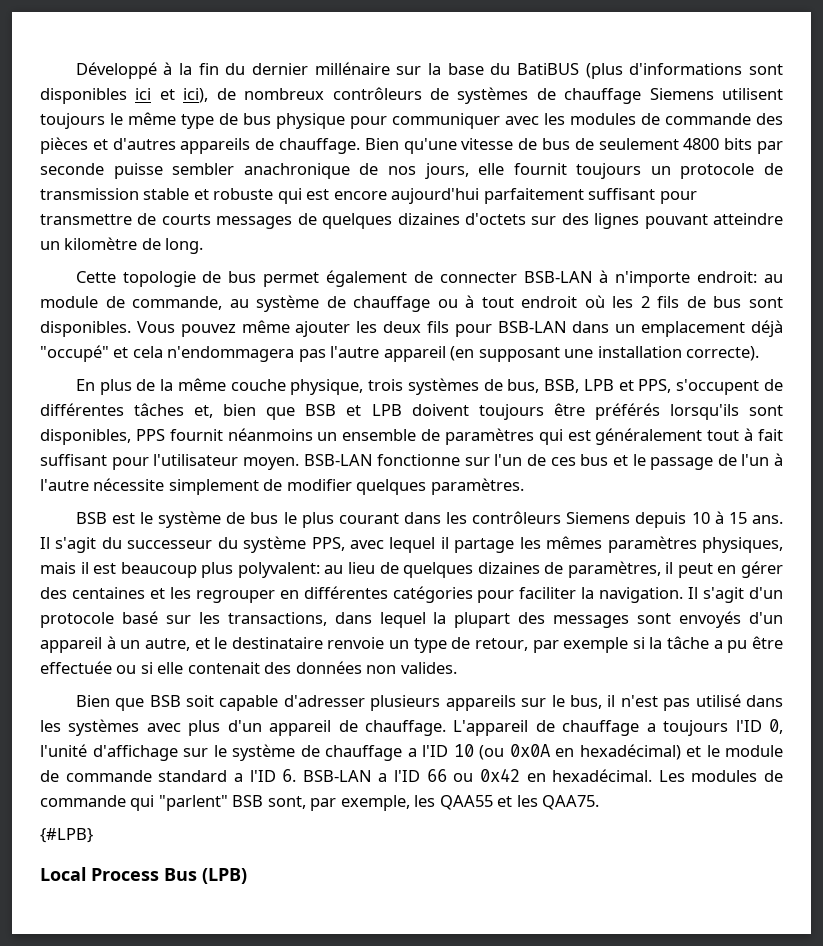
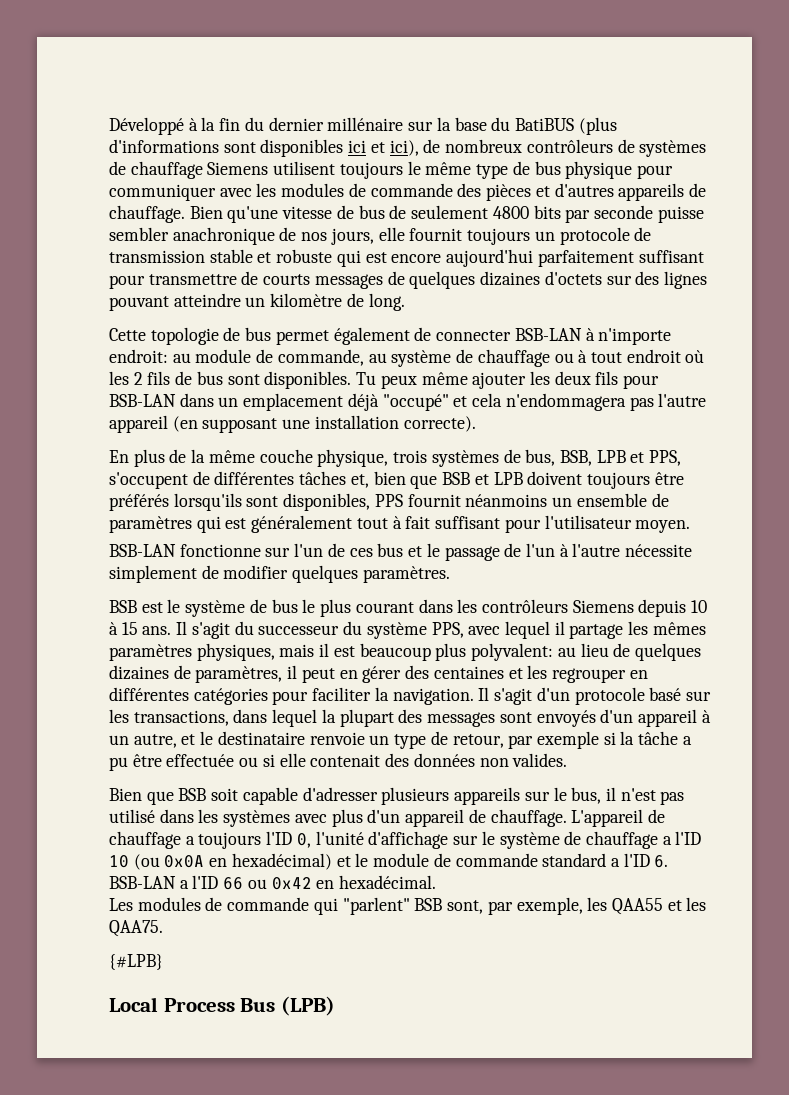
[136,321,236,337] Vous pouvez -> [356,372,417,389] Tu peux
(299, 463) none -> (691, 526) //
(653, 775) none -> (437, 882) //

